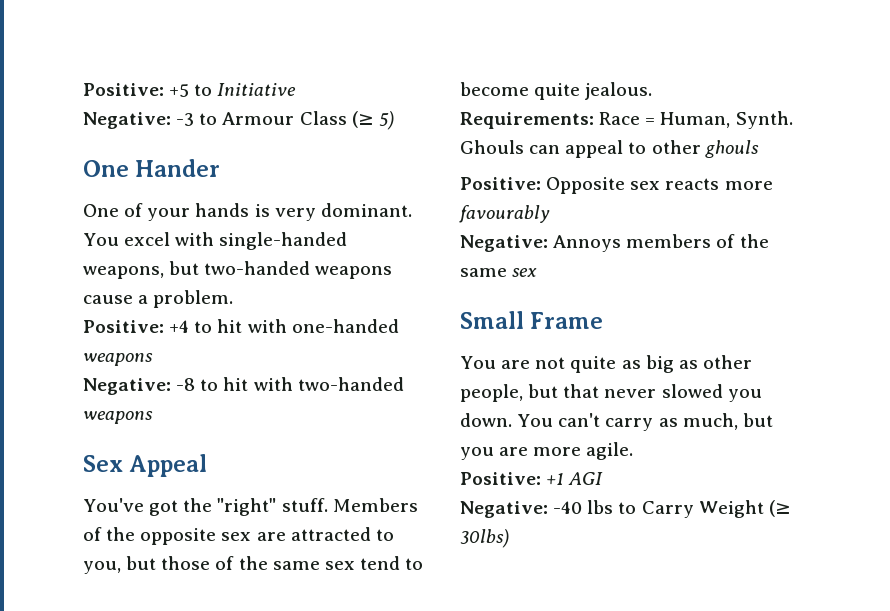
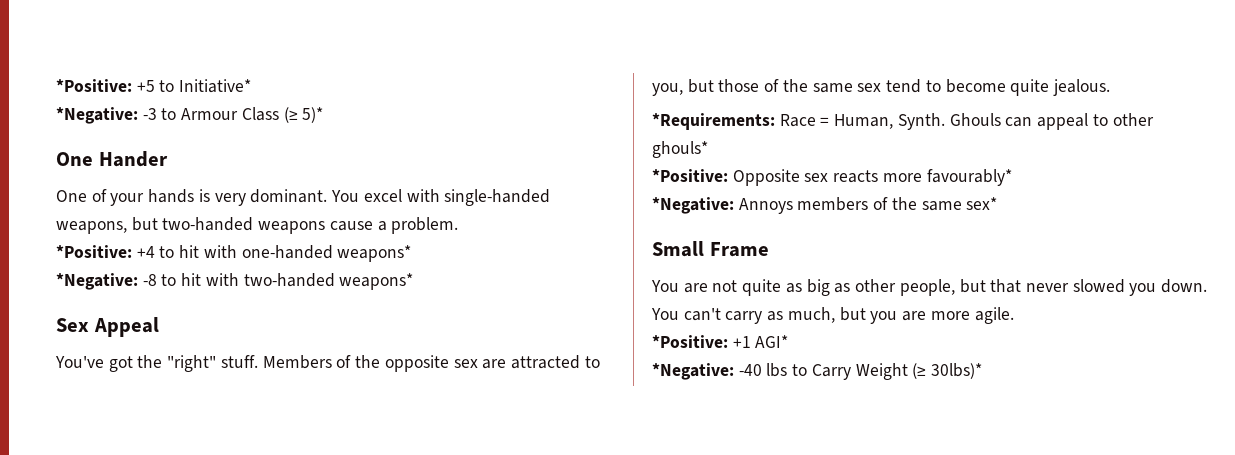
[83,83,164,96] Positive: -> [56,79,132,92] *Positive:
[217,83,297,96] [83,112,171,129] Initiative // Negative: -> [179,79,252,93] [56,107,138,124] Initiative* // *Negative:
[378,111,394,130] 5) -> [302,107,324,123] 5)*
[83,320,164,333] Positive: -> [56,245,132,258] *Positive:
[83,353,153,366] [83,378,171,395] weapons // Negative: -> [337,245,412,262] [56,273,138,290] weapons* // *Negative:
[83,411,153,424] weapons -> [339,273,414,290] weapons*
[460,112,594,129] Requirements: -> [652,113,775,130] *Requirements:
[704,140,759,158] [460,177,541,190] ghouls // Positive: -> [652,141,708,158] [652,169,728,182] ghouls* // *Positive:
[459,205,550,223] [460,235,548,252] favourably // Negative: -> [926,169,1012,186] [652,197,734,214] favourably* // *Negative:
[512,268,538,277] sex -> [966,197,998,210] sex*
[460,472,604,485] [460,501,548,518] Positive: +1 AGI // Negative: -> [652,335,789,348] [652,363,734,380] *Positive: +1 AGI* // *Negative:
[460,529,509,548] 30lbs) -> [931,363,983,379] 30lbs)*

